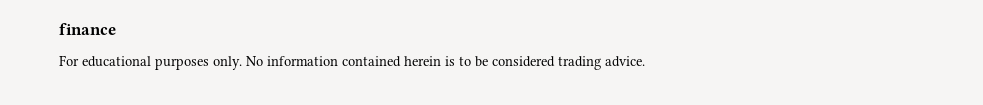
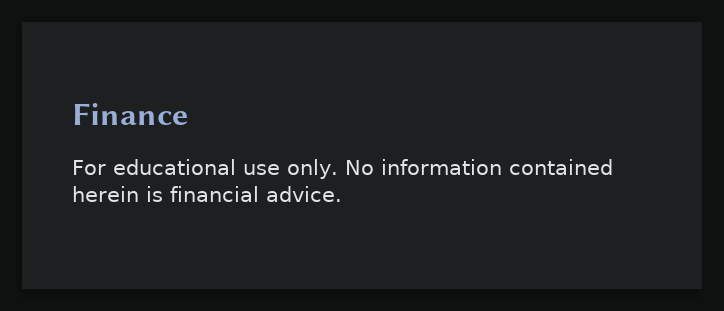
[59,23,116,35] finance -> [72,103,189,125] Finance
[155,58,209,70] purposes -> [242,164,280,175] use
[459,56,601,70] to be considered trading -> [170,186,259,202] financial

